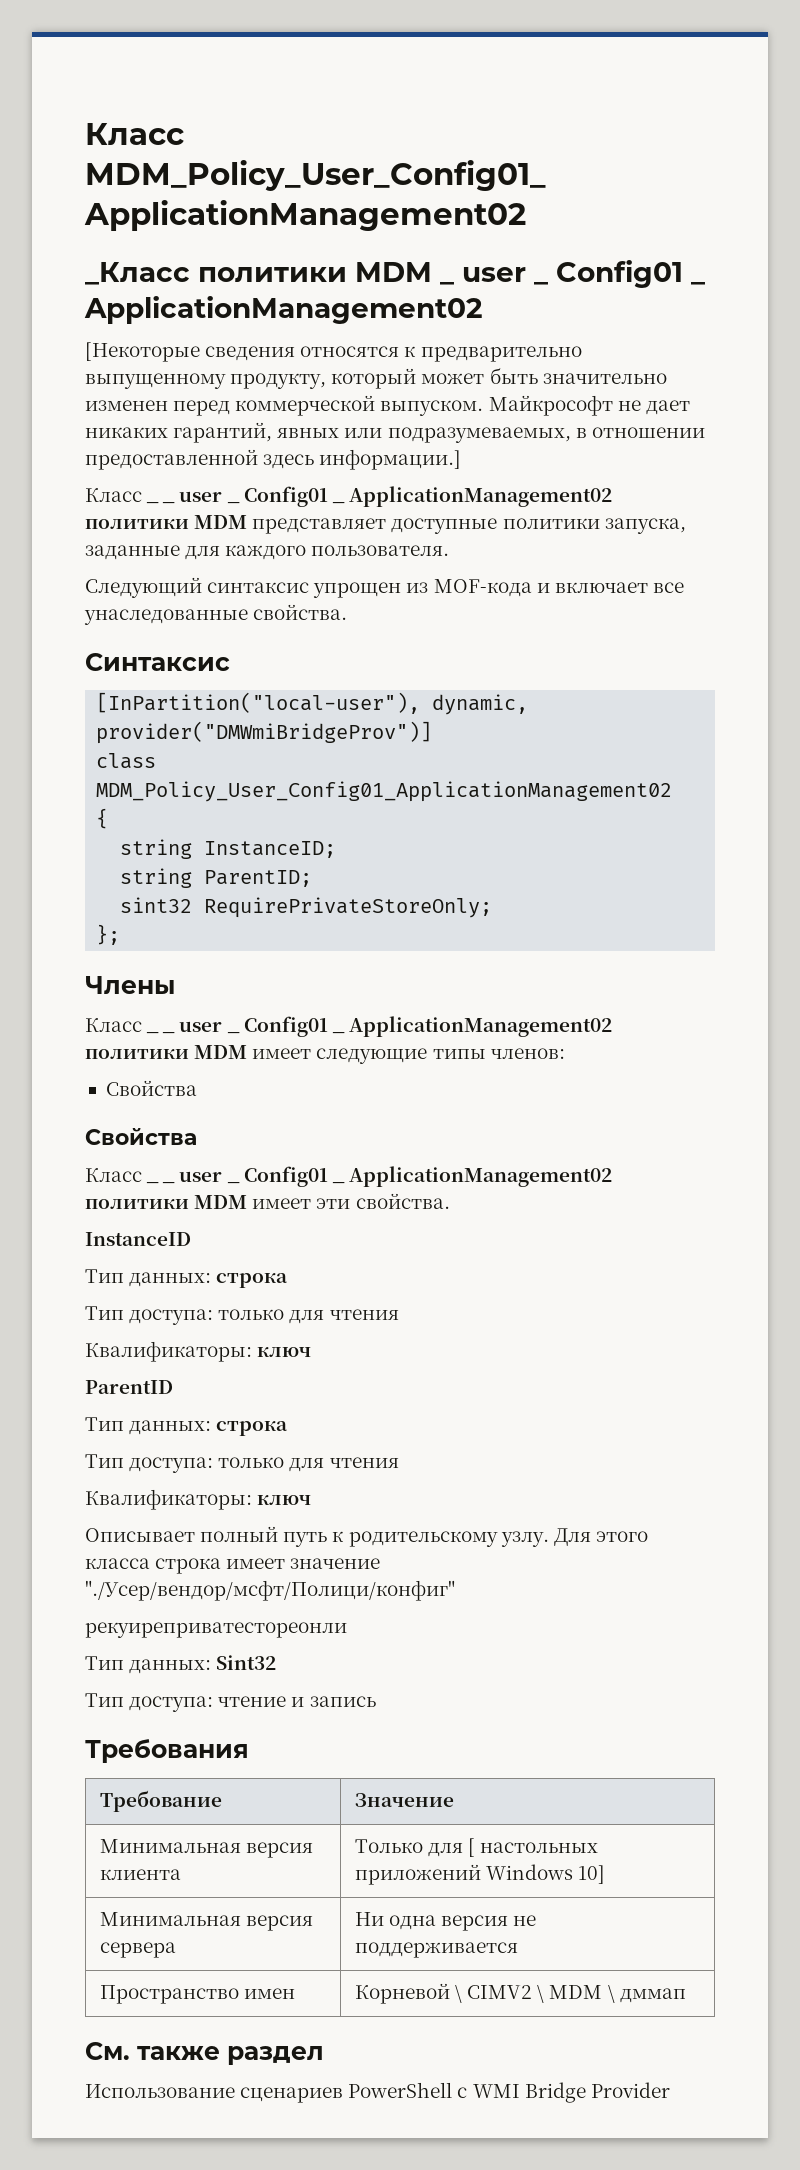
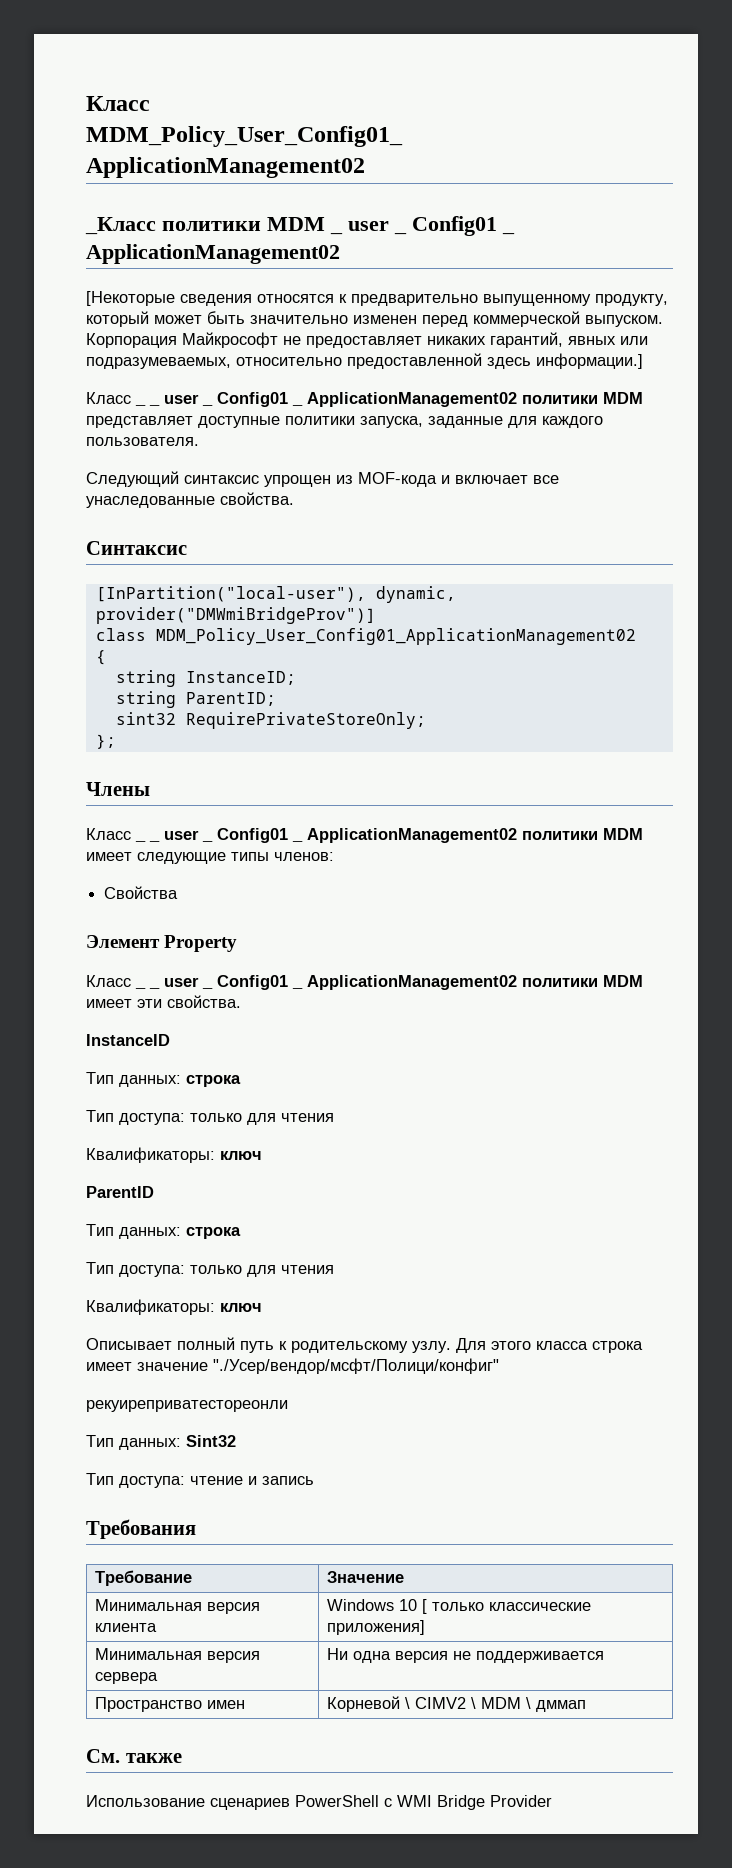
(484, 408) none -> [86,333,177,348] Корпорация
[645,400,690,415] дает -> [306,336,422,348] предоставляет
[575,427,705,438] в отношении -> [236,357,342,366] относительно
[85,1128,197,1145] Свойства -> [86,935,238,952] Элемент Property
[354,1838,599,1857] [354,1864,606,1885] Только для [ настольных приложений Windows 10] -> [326,1599,591,1614] [326,1620,425,1635] Windows 10 [ только классические приложения]
[227,2046,324,2065] раздел -> (182, 1758) none

